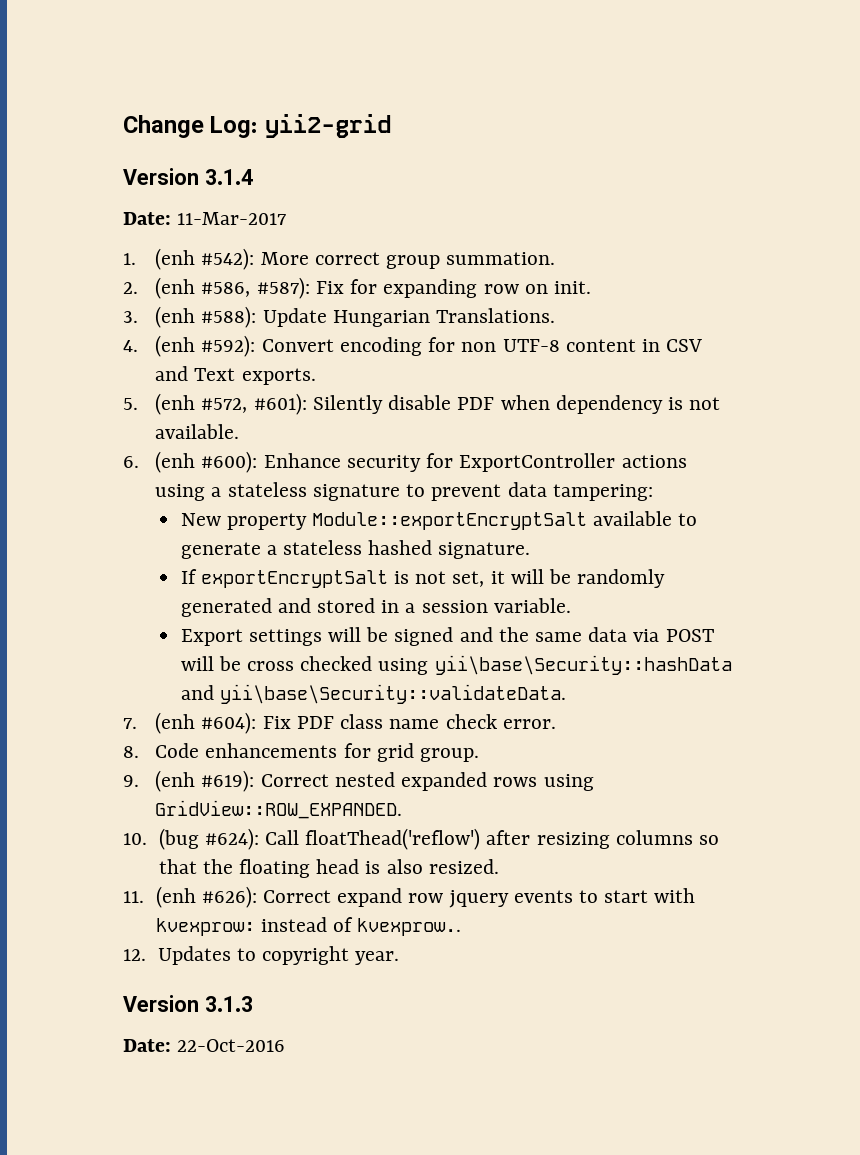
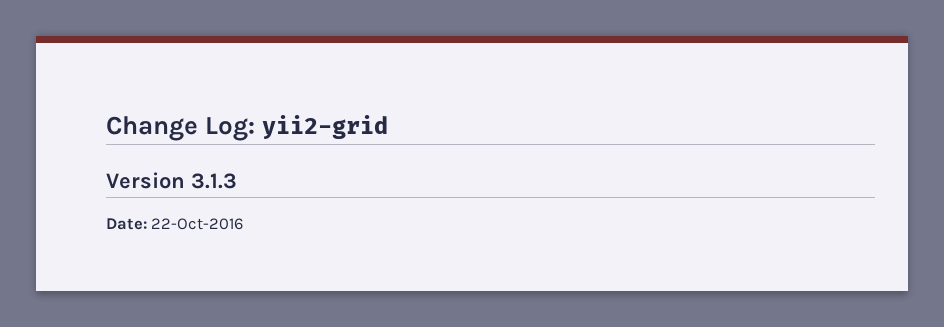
[123,168,253,185] [123,212,287,225] [123,248,556,270] [123,277,591,299] [123,306,556,328] [123,335,703,357] [155,366,316,385] [123,393,721,415] [155,424,240,439] [123,451,687,473] [155,482,653,501] [180,511,698,530] [180,540,531,559] [180,569,666,588] [180,598,571,617] [180,627,714,646] [180,655,732,675] [180,684,566,704] [123,712,556,734] [123,743,480,762] [123,770,594,792] [155,800,403,819] [123,828,719,850] [158,859,499,878] [123,886,696,908] [155,917,462,936] [123,946,400,965] // Version 3.1.4 // Date: 11-Mar-2017 // 1. (enh #542): More correct group summation. // 2. (enh #586, #587): Fix for expanding row on init. // 3. (enh #588): Update Hungarian Translations. // 4. (enh #592): Convert encoding for non UTF-8 content in CSV and Text exports. // 5. (enh #572, #601): Silently disable PDF when dependency is not available. // 6. (enh #600): Enhance security for ExportController actions using a stateless signature to prevent data tampering: // New property Module::exportEncryptSalt available to generate a stateless hashed signature. // If exportEncryptSalt is not set, it will be randomly generated and stored in a session variable. // Export settings will be signed and the same data via POST will be cross checked using yii\base\Security::hashData and yii\base\Security::validateData. // 7. (enh #604): Fix PDF class name check error. // 8. Code enhancements for grid group. // 9. (enh #619): Correct nested expanded rows using GridView::ROW_EXPANDED. // 10. (bug #624): Call floatThead('reflow') after resizing columns so that the floating head is also resized. // 11. (enh #626): Correct expand row jquery events to start with kvexprow: instead of kvexprow.. // 12. Updates to copyright year. -> (389, 127) none

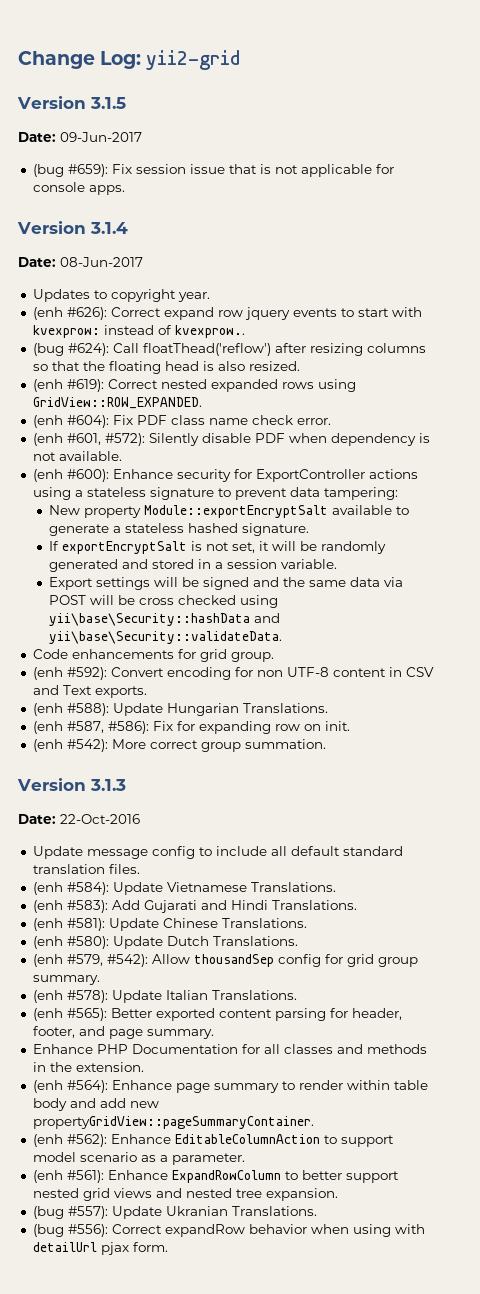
[191,173,237,189] [106,218,244,230] 3.1.3 // Date: 22-Oct-2016 -> [90,97,126,109] [18,132,142,142] [32,164,394,177] [32,182,125,195] [17,221,128,234] [18,257,143,267] [32,289,210,302] [32,307,422,320] [32,325,245,338] [32,343,426,356] [32,361,300,374] [32,379,356,392] [32,397,202,409] [32,415,331,428] [32,433,430,446] [32,451,122,461] [32,469,418,482] [32,487,398,500] [48,505,409,518] [48,523,309,536] [48,541,386,554] [48,559,337,572] [48,577,403,590] [48,595,278,608] [48,613,280,626] [48,631,282,644] [32,649,274,662] [32,667,434,680] [32,685,147,698] [32,703,328,716] [32,721,350,734] [32,739,326,752] [17,778,126,791] [18,814,140,824] [32,846,403,859] [32,864,140,874] [32,882,336,895] [32,900,357,913] [32,918,307,931] [32,936,298,949] [32,954,418,967] [32,975,100,985] [32,990,297,1003] [32,1008,402,1021] [32,1026,214,1039] [32,1044,427,1054] [32,1062,144,1072] [32,1080,428,1093] [32,1098,159,1111] [32,1116,314,1129] [32,1134,394,1147] [32,1152,245,1165] [32,1170,399,1183] [32,1188,338,1201] [32,1206,317,1219] [32,1224,425,1237] [32,1242,168,1255] 3.1.5 // Date: 09-Jun-2017 // (bug #659): Fix session issue that is not applicable for console apps. // Version 3.1.4 // Date: 08-Jun-2017 // Updates to copyright year. // (enh #626): Correct expand row jquery events to start with kvexprow: instead of kvexprow.. // (bug #624): Call floatThead('reflow') after resizing columns so that the floating head is also resized. // (enh #619): Correct nested expanded rows using GridView::ROW_EXPANDED. // (enh #604): Fix PDF class name check error. // (enh #601, #572): Silently disable PDF when dependency is not available. // (enh #600): Enhance security for ExportController actions using a stateless signature to prevent data tampering: // New property Module::exportEncryptSalt available to generate a stateless hashed signature. // If exportEncryptSalt is not set, it will be randomly generated and stored in a session variable. // Export settings will be signed and the same data via POST will be cross checked using yii\base\Security::hashData and yii\base\Security::validateData. // Code enhancements for grid group. // (enh #592): Convert encoding for non UTF-8 content in CSV and Text exports. // (enh #588): Update Hungarian Translations. // (enh #587, #586): Fix for expanding row on init. // (enh #542): More correct group summation. // Version 3.1.3 // Date: 22-Oct-2016 // Update message config to include all default standard translation files. // (enh #584): Update Vietnamese Translations. // (enh #583): Add Gujarati and Hindi Translations. // (enh #581): Update Chinese Translations. // (enh #580): Update Dutch Translations. // (enh #579, #542): Allow thousandSep config for grid group summary. // (enh #578): Update Italian Translations. // (enh #565): Better exported content parsing for header, footer, and page summary. // Enhance PHP Documentation for all classes and methods in the extension. // (enh #564): Enhance page summary to render within table body and add new propertyGridView::pageSummaryContainer. // (enh #562): Enhance EditableColumnAction to support model scenario as a parameter. // (enh #561): Enhance ExpandRowColumn to better support nested grid views and nested tree expansion. // (bug #557): Update Ukranian Translations. // (bug #556): Correct expandRow behavior when using with detailUrl pjax form.

